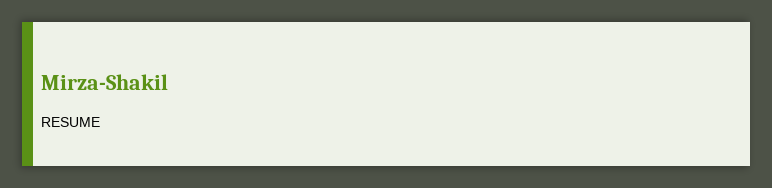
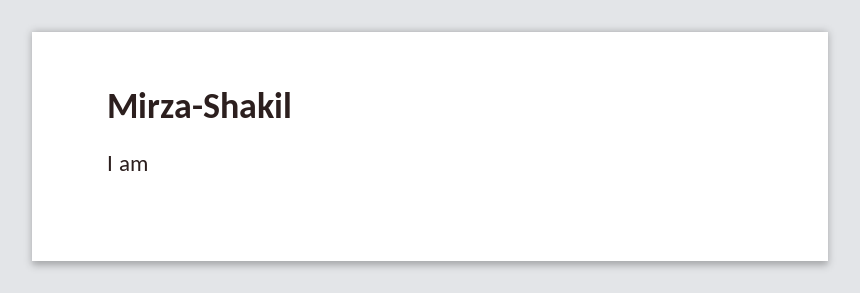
[41,117,100,127] RESUME -> [107,156,149,171] I am

